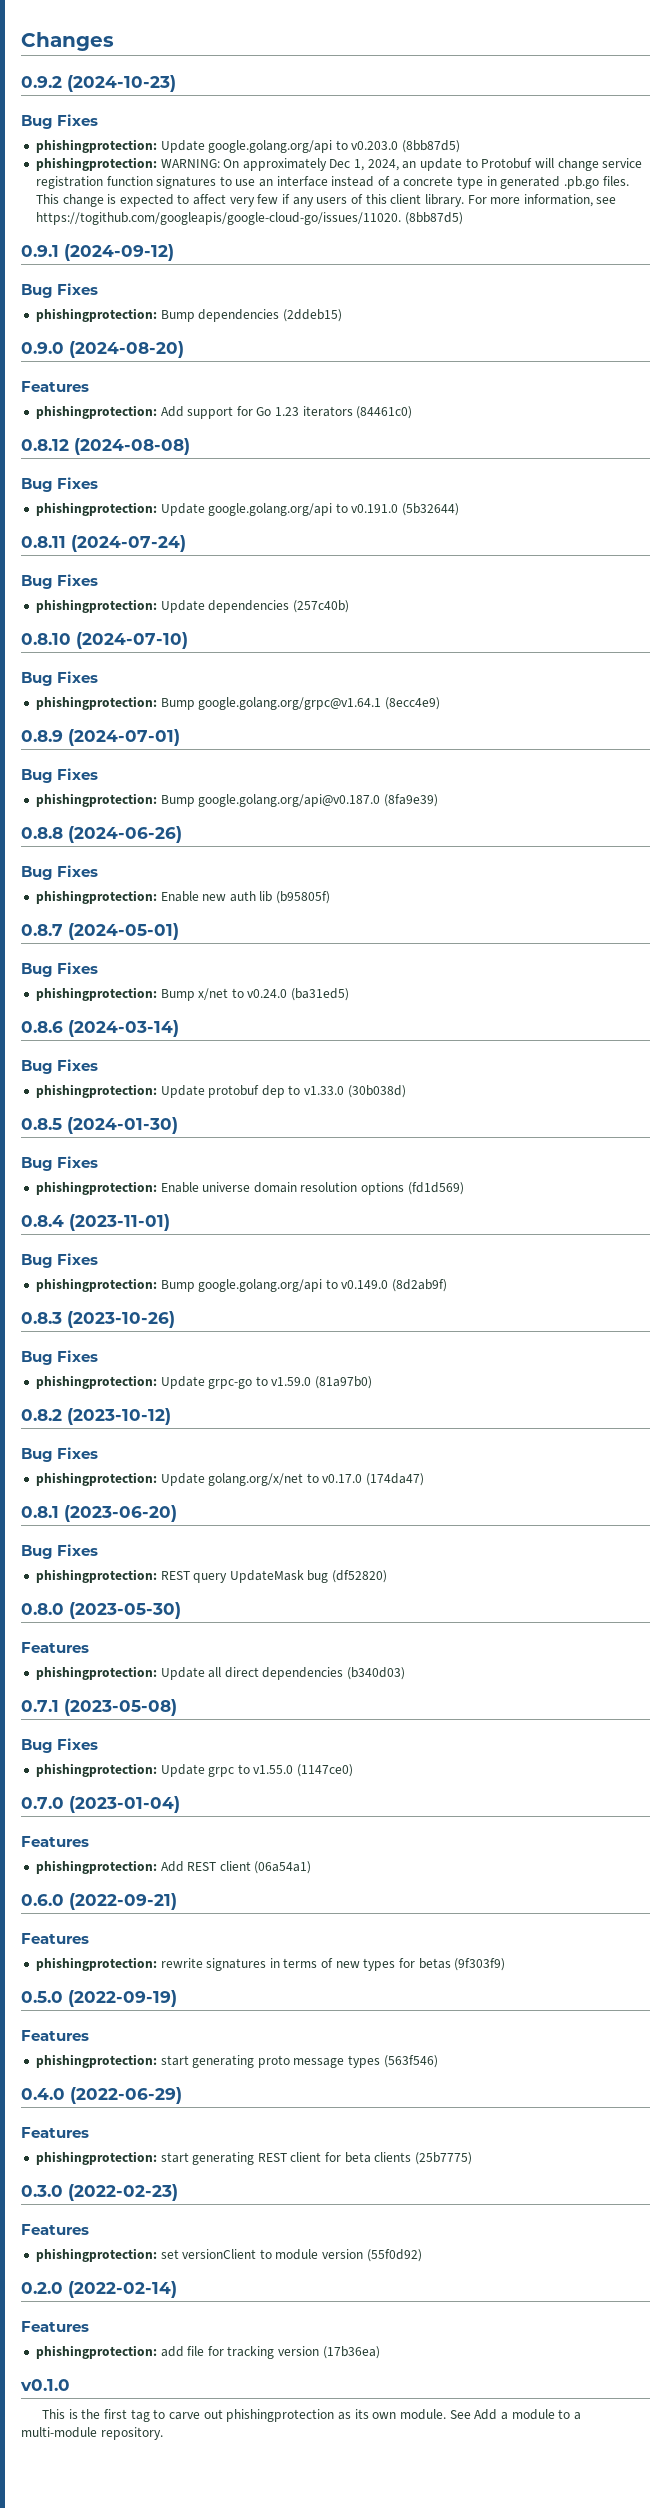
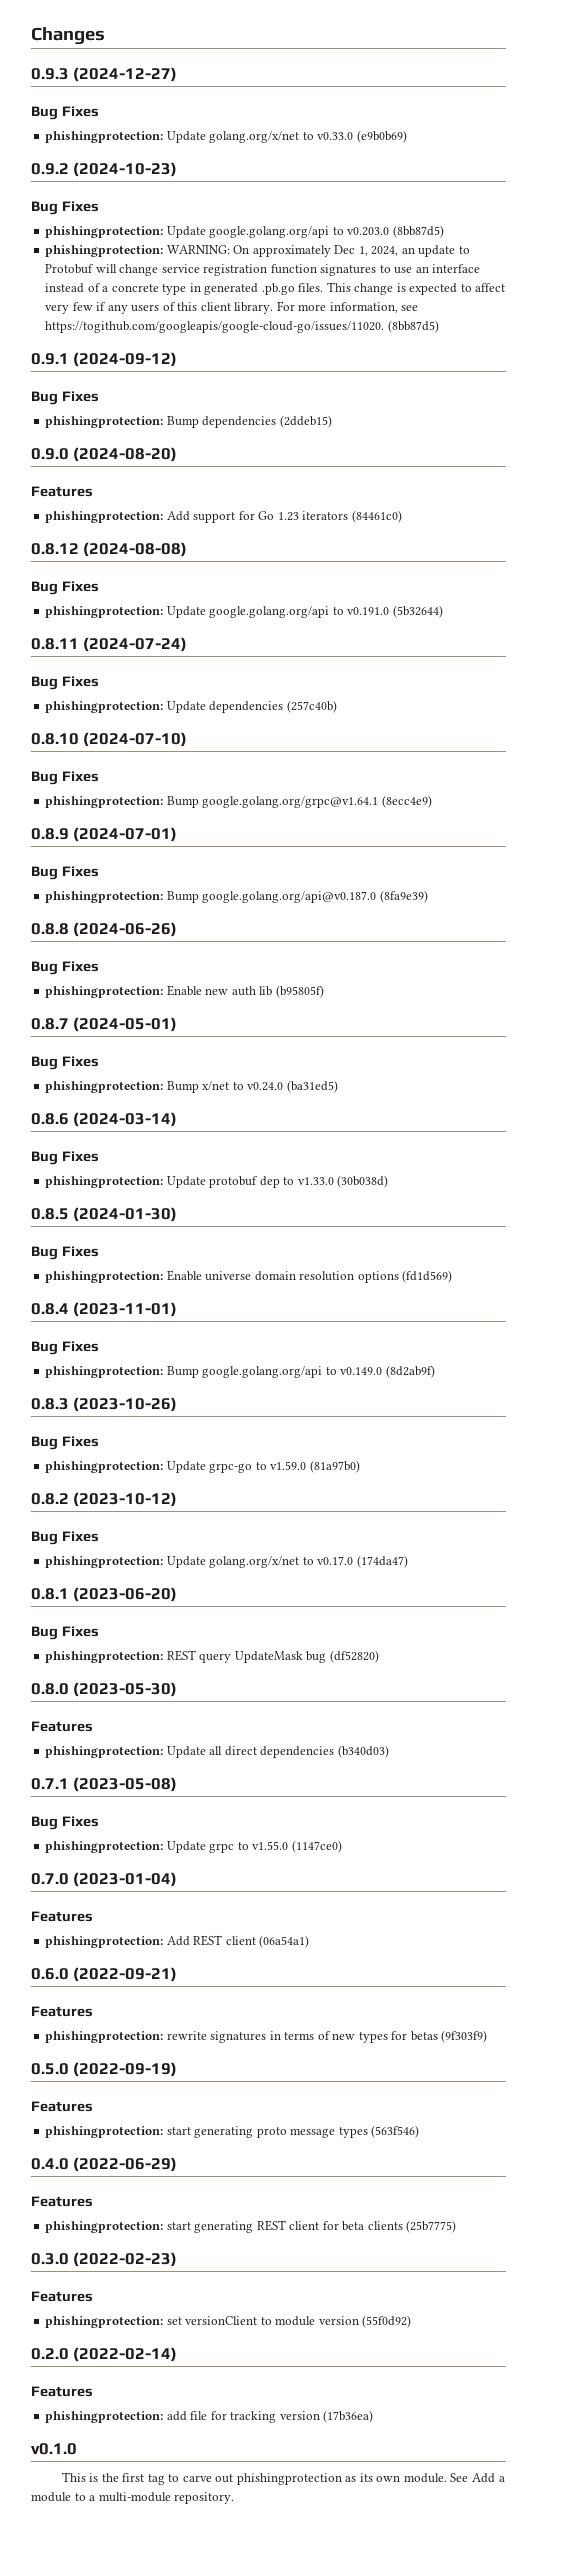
(114, 41) none -> [31,67,178,82] [31,106,99,120] [45,130,407,143] // 0.9.3 (2024-12-27) // Bug Fixes // phishingprotection: Update golang.org/x/net to v0.33.0 (e9b0b69)

